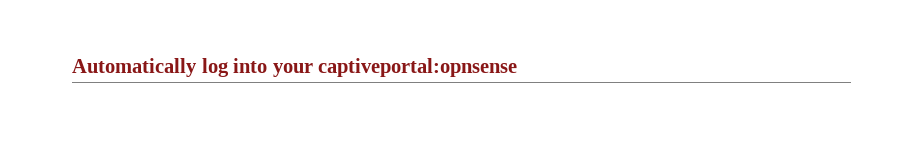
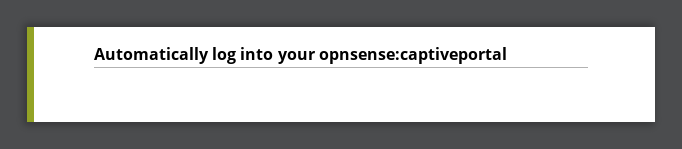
[318,58,518,77] captiveportal:opnsense -> [318,47,507,64] opnsense:captiveportal

